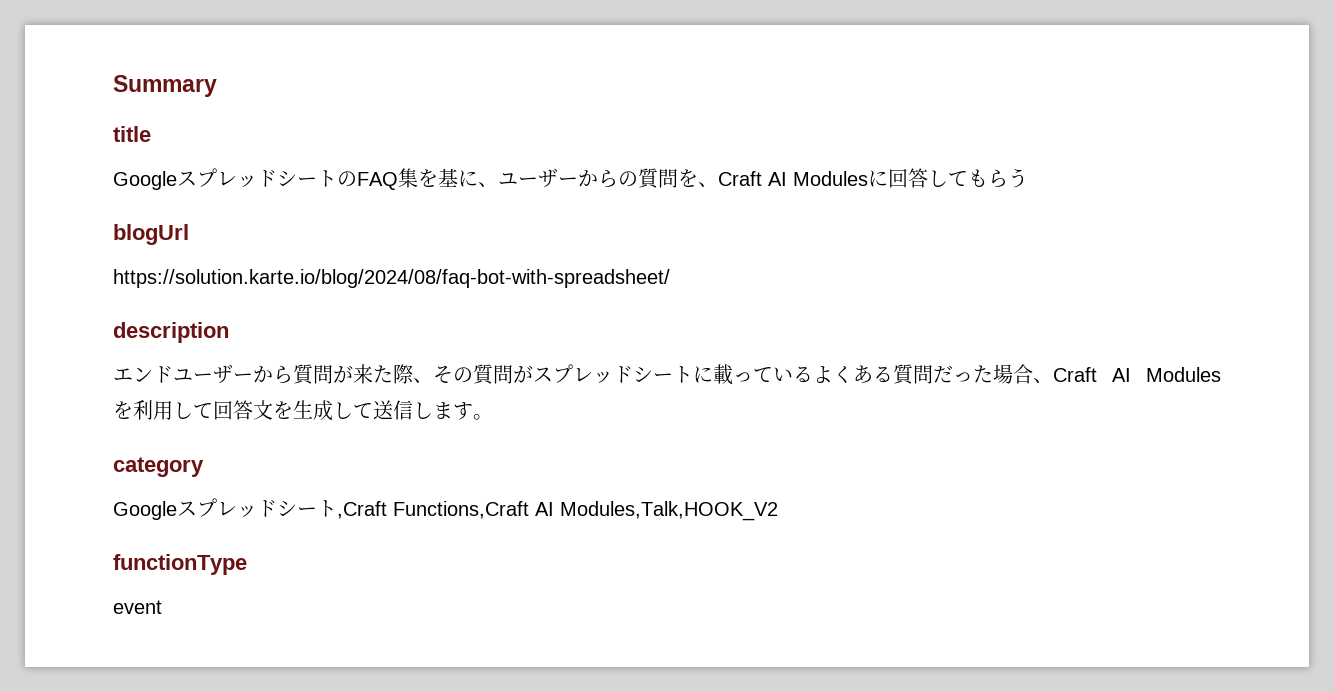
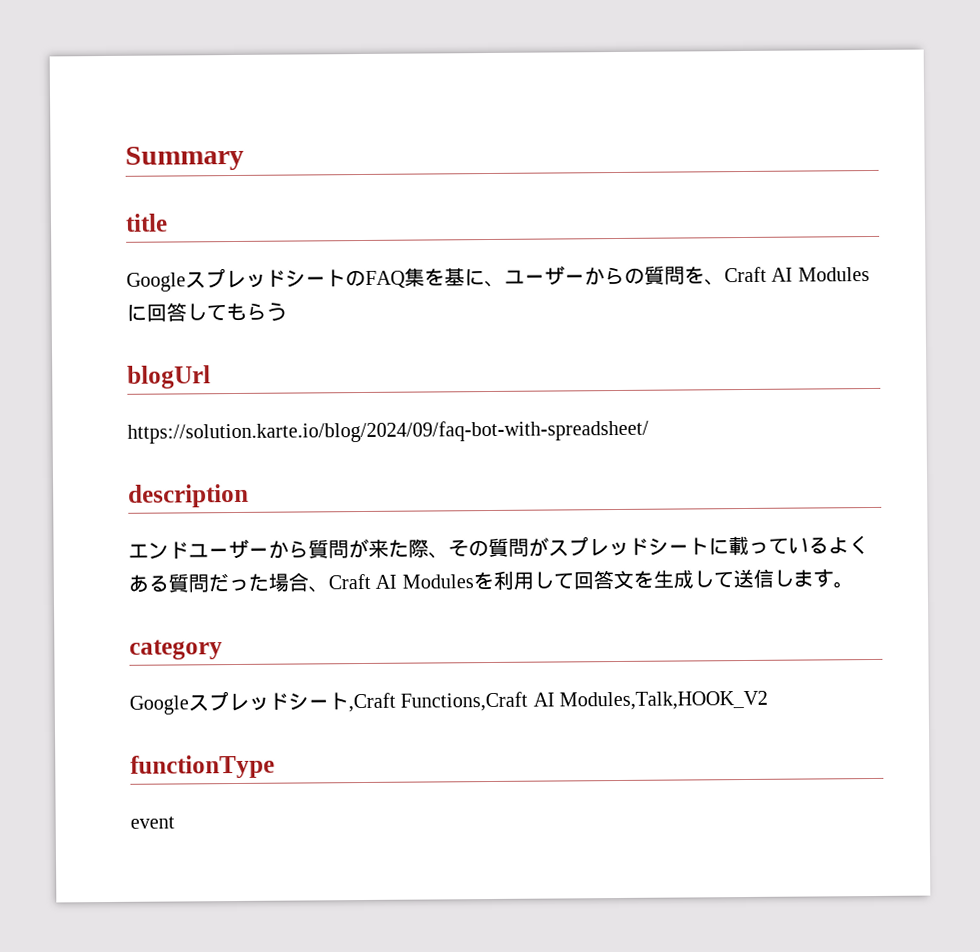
[113,269,670,288] https://solution.karte.io/blog/2024/08/faq-bot-with-spreadsheet/ -> [127,419,649,444] https://solution.karte.io/blog/2024/09/faq-bot-with-spreadsheet/

